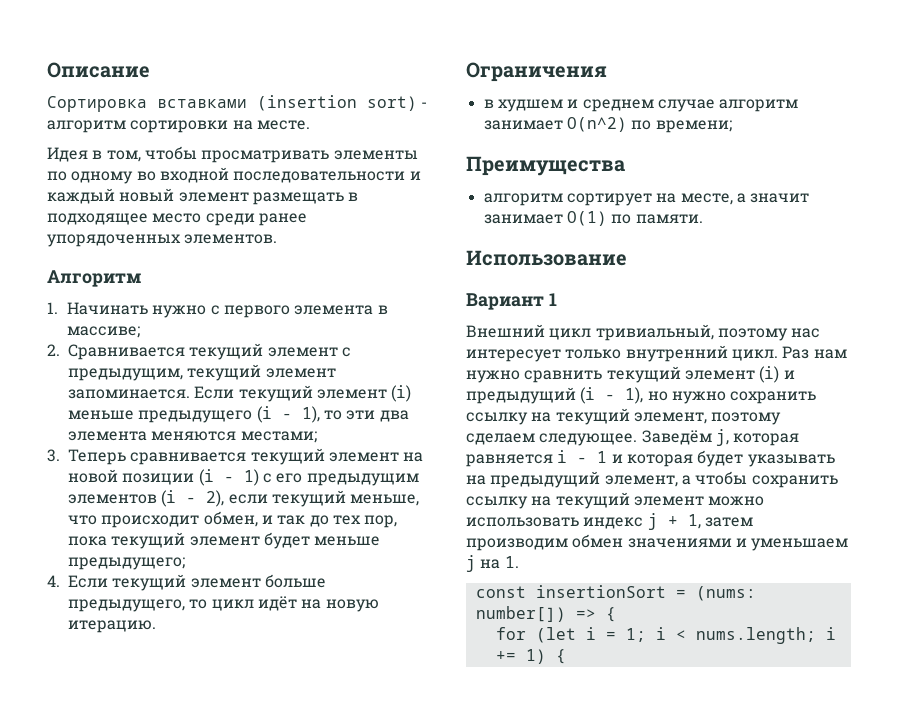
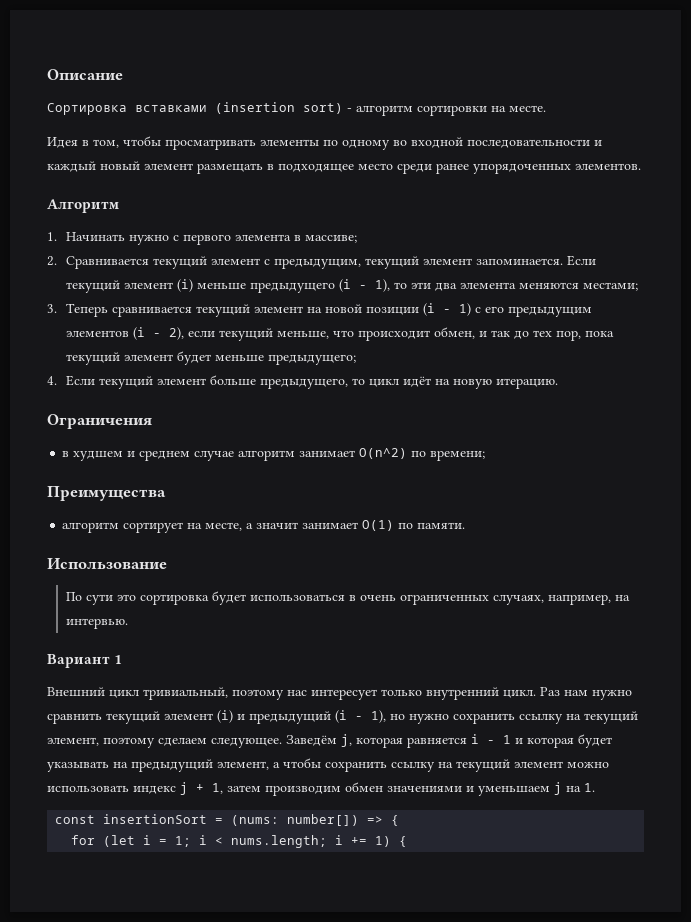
(627, 258) none -> [65,591,630,605] [65,618,128,629] // По сути это сортировка будет использоваться в очень ограниченных случаях, например, на интервью.

